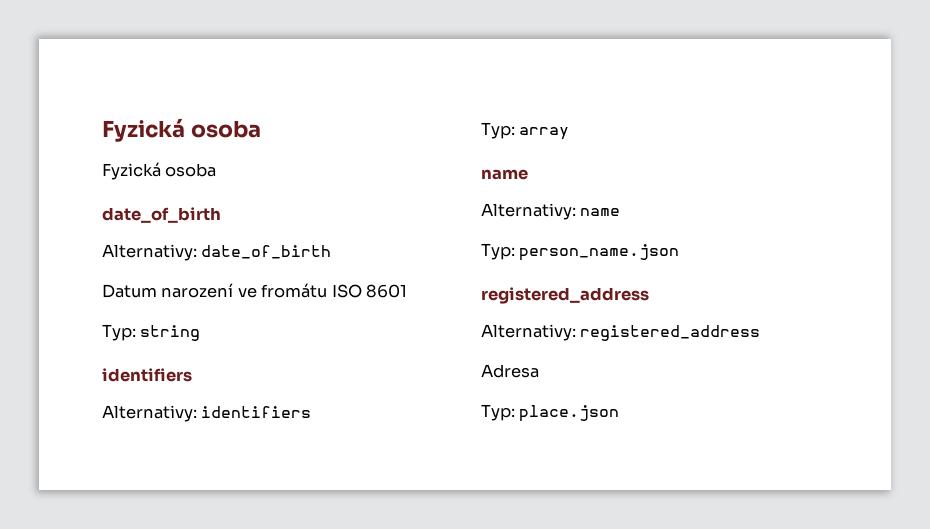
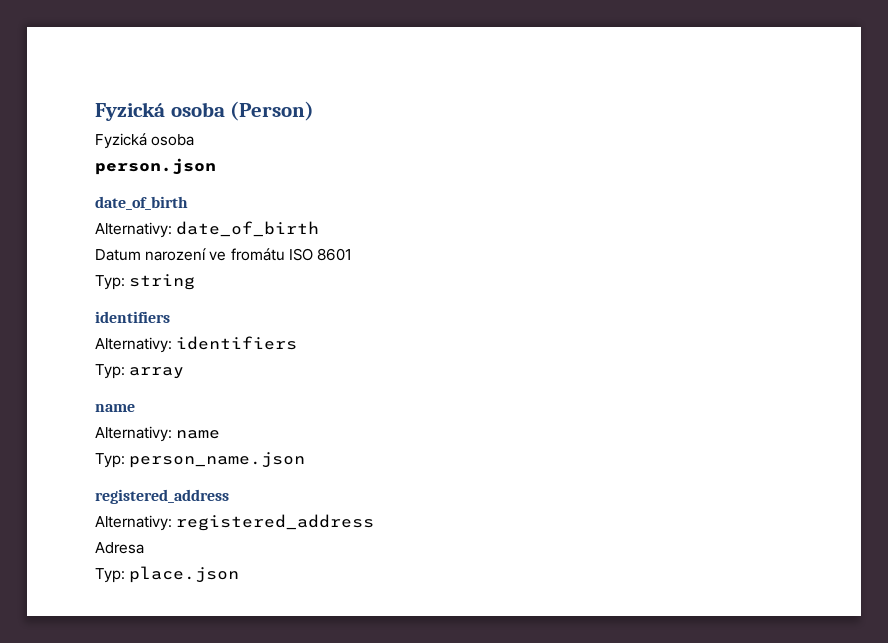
[102,118,261,142] [102,162,217,180] Fyzická osoba // Fyzická osoba -> [95,101,315,121] [95,133,195,149] [95,158,216,175] Fyzická osoba (Person) // Fyzická osoba // person.json

